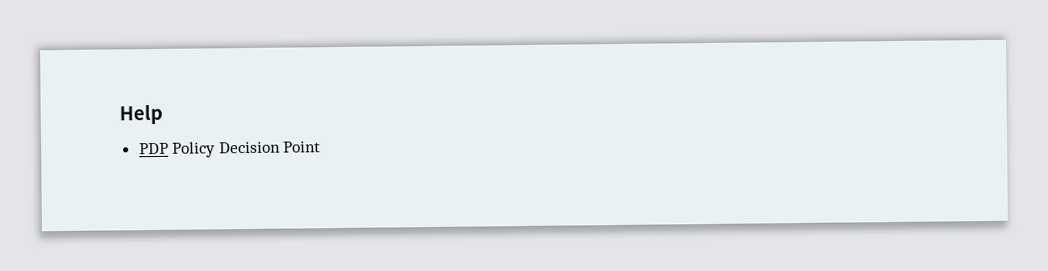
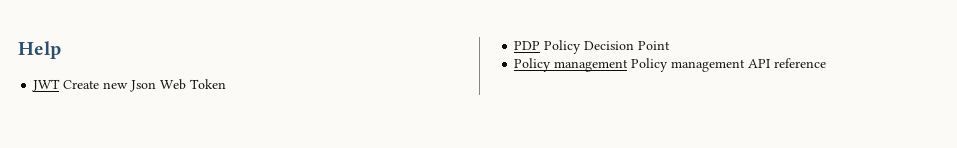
[138,141,322,158] PDP Policy Decision Point -> [32,79,227,92] [514,40,671,54] [514,58,827,72] JWT Create new Json Web Token // PDP Policy Decision Point // Policy management Policy management API reference

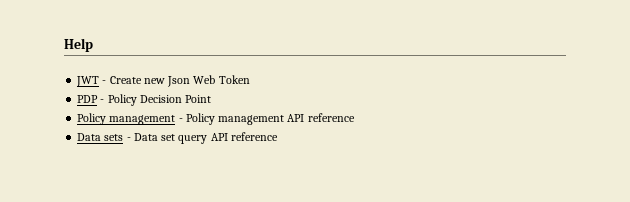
(61, 85) none -> [102,80,107,84] -
(541, 45) none -> [100,99,105,103] -
(629, 65) none -> [178,118,183,122] -
(827, 63) none -> [77,132,278,144] // Data sets - Data set query API reference

